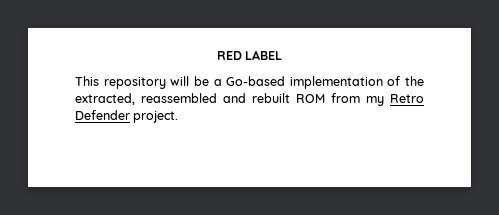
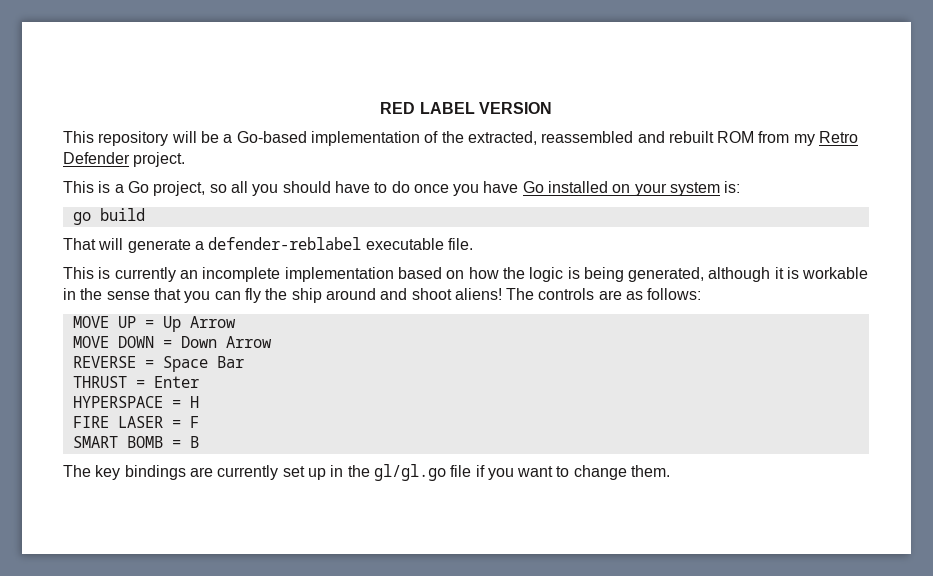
(283, 55) none -> [478,102,552,114] VERSION
(179, 117) none -> [63,181,741,196] [72,208,145,225] [63,237,473,253] [63,267,869,282] [63,288,702,303] [72,316,236,332] [72,336,272,348] [72,356,244,372] [72,376,199,388] [72,396,199,408] [72,416,199,428] [72,436,199,448] [63,464,671,481] // This is a Go project, so all you should have to do once you have Go installed on your system is: // go build // That will generate a defender-reblabel executable file. // This is currently an incomplete implementation based on how the logic is being generated, although it is workable in the sense that you can fly the ship around and shoot aliens! The controls are as follows: // MOVE UP = Up Arrow // MOVE DOWN = Down Arrow // REVERSE = Space Bar // THRUST = Enter // HYPERSPACE = H // FIRE LASER = F // SMART BOMB = B // The key bindings are currently set up in the gl/gl.go file if you want to change them.

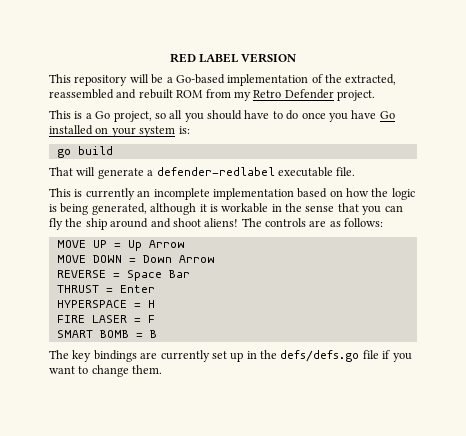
[208,237,362,250] defender-reblabel -> [156,167,275,176] defender-redlabel
[373,464,446,481] gl/gl.go -> [280,350,360,362] defs/defs.go

